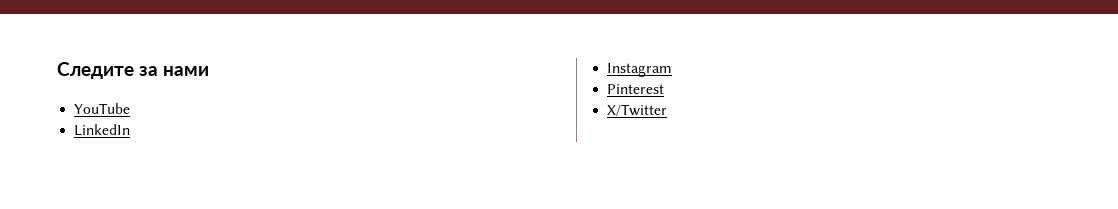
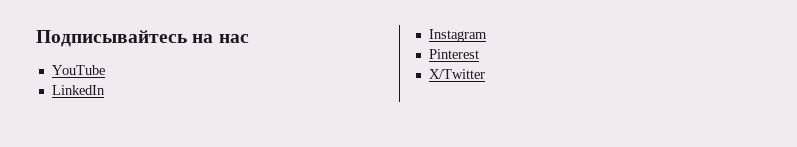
[57,62,210,79] Следите за нами -> [36,30,249,47] Подписывайтесь на нас

